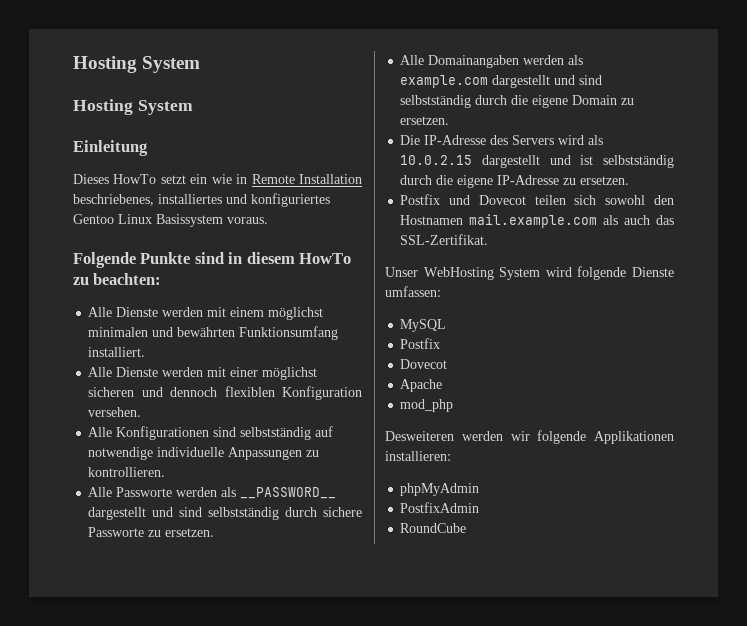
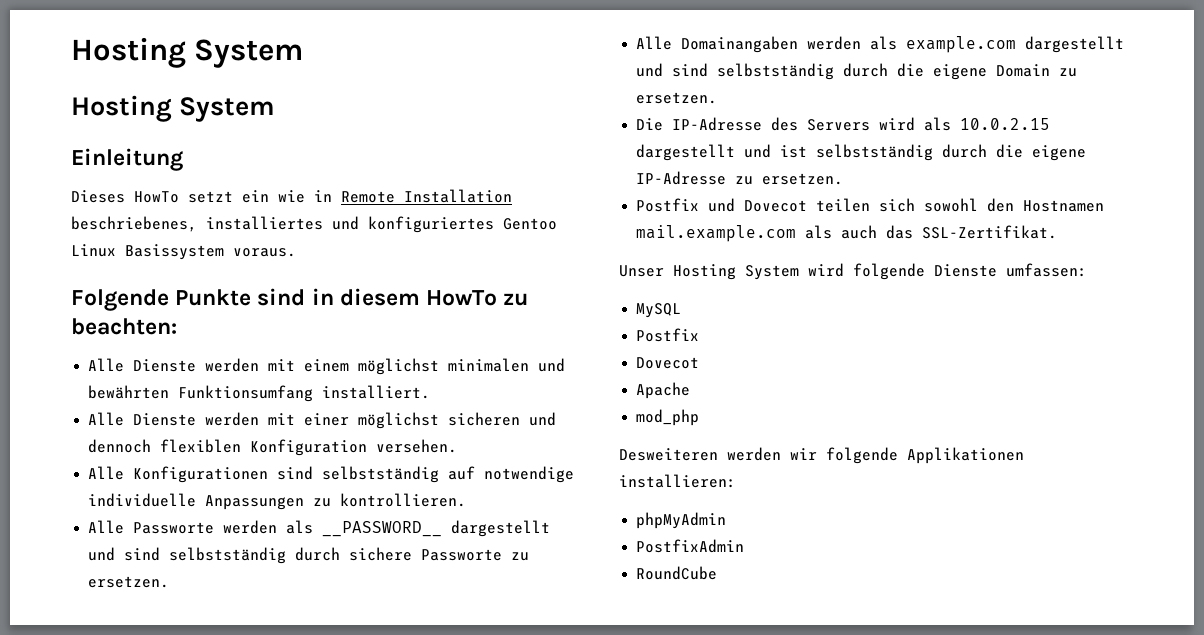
[423,267,494,280] WebHosting -> [673,264,736,280] Hosting

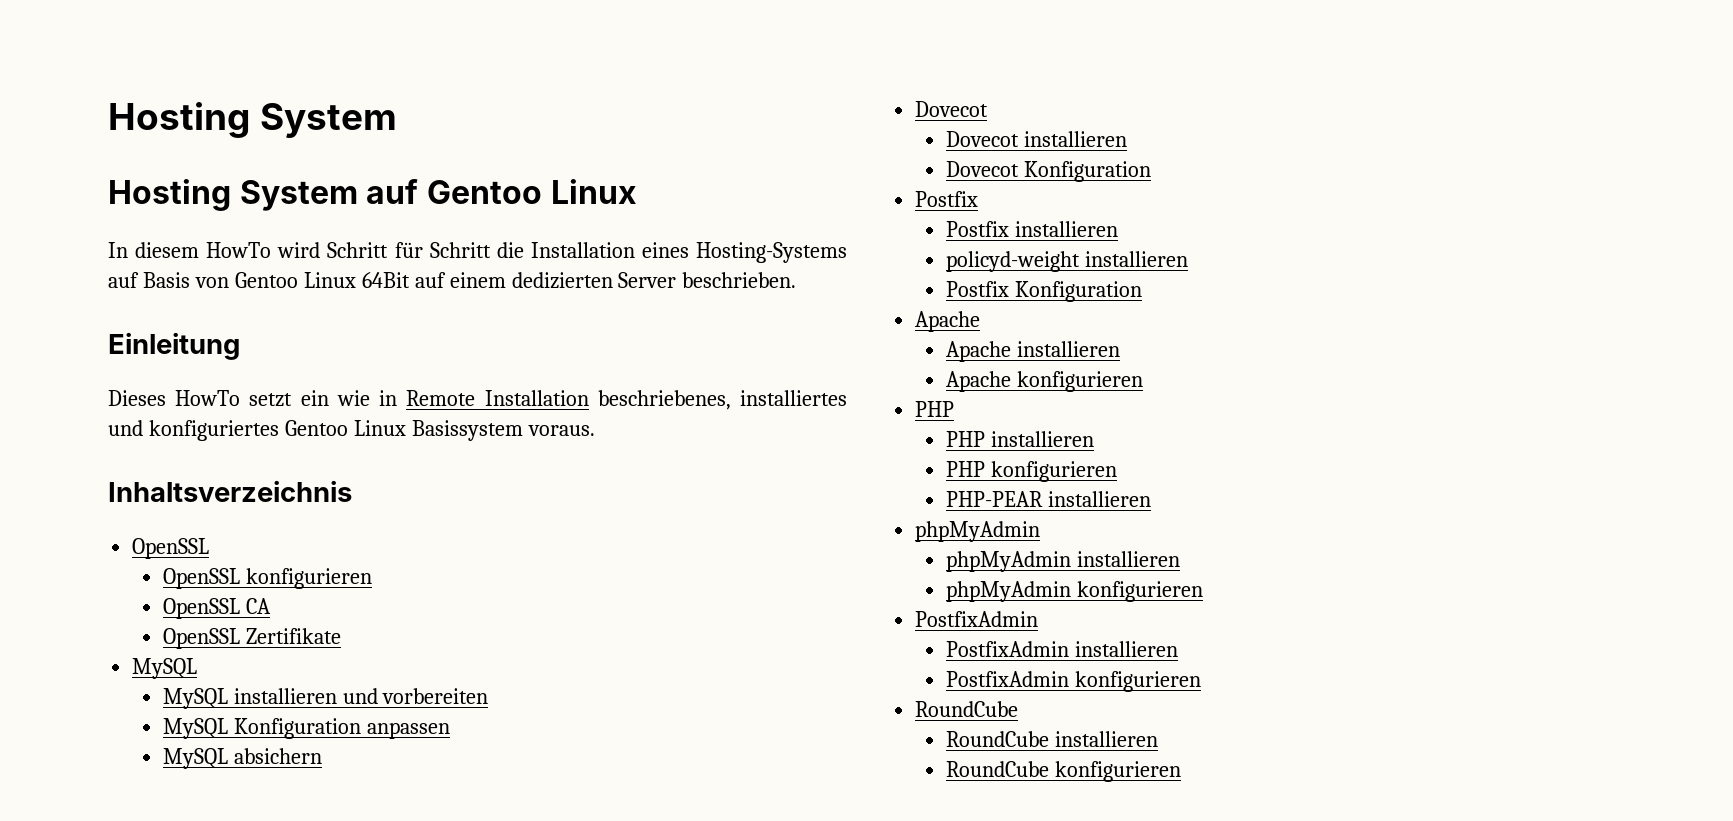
(276, 109) none -> [366,179,637,204] [108,242,848,263] [108,272,797,289] auf Gentoo Linux // In diesem HowTo wird Schritt für Schritt die Installation eines Hosting-Systems auf Basis von Gentoo Linux 64Bit auf einem dedizierten Server beschrieben.
[71,288,529,311] [71,318,177,335] [88,358,566,375] [88,385,431,402] [88,412,557,429] [88,439,458,456] [88,466,575,483] [88,493,467,510] [88,520,551,537] [88,547,530,564] [88,576,170,588] [636,36,1125,53] [636,63,1078,80] [636,92,718,104] [636,117,1051,131] [636,144,1087,161] [636,171,844,185] [636,198,1105,212] [636,225,1058,242] [619,263,1087,280] [636,303,682,318] [636,328,700,342] [636,357,700,369] [636,382,691,399] [636,409,700,426] [619,447,1024,464] [619,474,736,488] [636,512,727,529] [636,539,745,553] [636,566,718,580] Folgende Punkte sind in diesem HowTo zu beachten: // Alle Dienste werden mit einem möglichst minimalen und bewährten Funktionsumfang installiert. // Alle Dienste werden mit einer möglichst sicheren und dennoch flexiblen Konfiguration versehen. // Alle Konfigurationen sind selbstständig auf notwendige individuelle Anpassungen zu kontrollieren. // Alle Passworte werden als __PASSWORD__ dargestellt und sind selbstständig durch sichere Passworte zu ersetzen. // Alle Domainangaben werden als example.com dargestellt und sind selbstständig durch die eigene Domain zu ersetzen. // Die IP-Adresse des Servers wird als 10.0.2.15 dargestellt und ist selbstständig durch die eigene IP-Adresse zu ersetzen. // Postfix und Dovecot teilen sich sowohl den Hostnamen mail.example.com als auch das SSL-Zertifikat. // Unser Hosting System wird folgende Dienste umfassen: // MySQL // Postfix // Dovecot // Apache // mod_php // Desweiteren werden wir folgende Applikationen installieren: // phpMyAdmin // PostfixAdmin // RoundCube -> [108,480,352,502] [132,538,210,559] [162,568,372,589] [162,598,271,619] [162,628,341,649] [132,658,198,679] [162,688,489,709] [162,718,450,739] [162,748,322,769] [915,101,989,117] [945,131,1127,147] [945,161,1151,182] [915,191,979,207] [945,221,1118,237] [945,251,1188,272] [945,281,1142,302] [915,311,981,332] [945,341,1120,362] [945,371,1143,392] [915,401,955,417] [945,431,1094,447] [945,461,1117,482] [945,491,1151,507] [915,521,1041,542] [945,551,1180,572] [945,581,1203,602] [915,611,1039,627] [945,641,1178,657] [945,671,1201,692] [915,701,1019,717] [945,731,1158,747] [945,761,1181,782] Inhaltsverzeichnis // OpenSSL // OpenSSL konfigurieren // OpenSSL CA // OpenSSL Zertifikate // MySQL // MySQL installieren und vorbereiten // MySQL Konfiguration anpassen // MySQL absichern // Dovecot // Dovecot installieren // Dovecot Konfiguration // Postfix // Postfix installieren // policyd-weight installieren // Postfix Konfiguration // Apache // Apache installieren // Apache konfigurieren // PHP // PHP installieren // PHP konfigurieren // PHP-PEAR installieren // phpMyAdmin // phpMyAdmin installieren // phpMyAdmin konfigurieren // PostfixAdmin // PostfixAdmin installieren // PostfixAdmin konfigurieren // RoundCube // RoundCube installieren // RoundCube konfigurieren

